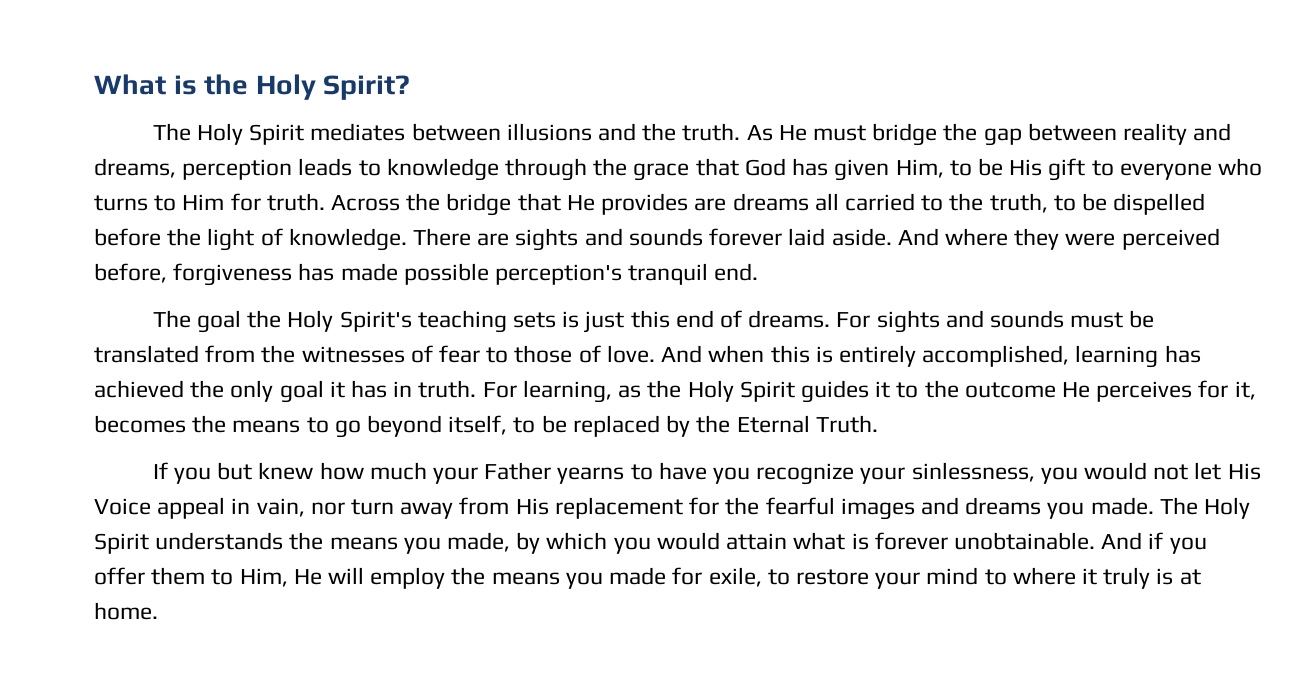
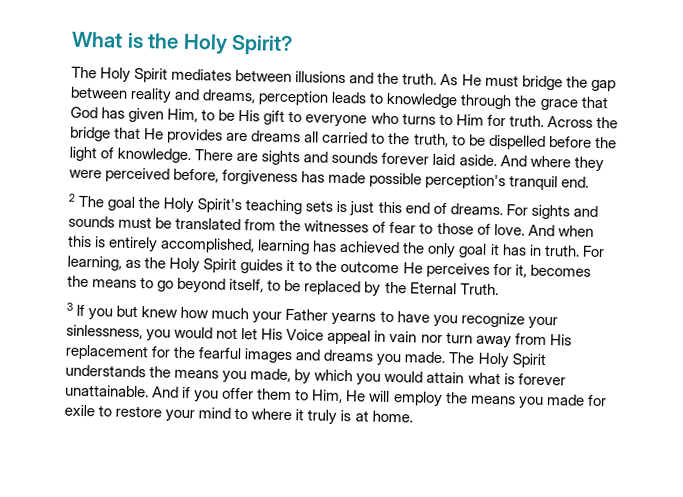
(759, 272) none -> [68,193,76,202] 2
(878, 424) none -> [66,302,73,311] 3
[256,498,305,517] vain, -> [389,330,418,343] vain
[953,532,1095,550] unobtainable. -> [65,384,149,398] unattainable.
[708,567,762,587] exile, -> [64,404,95,417] exile

